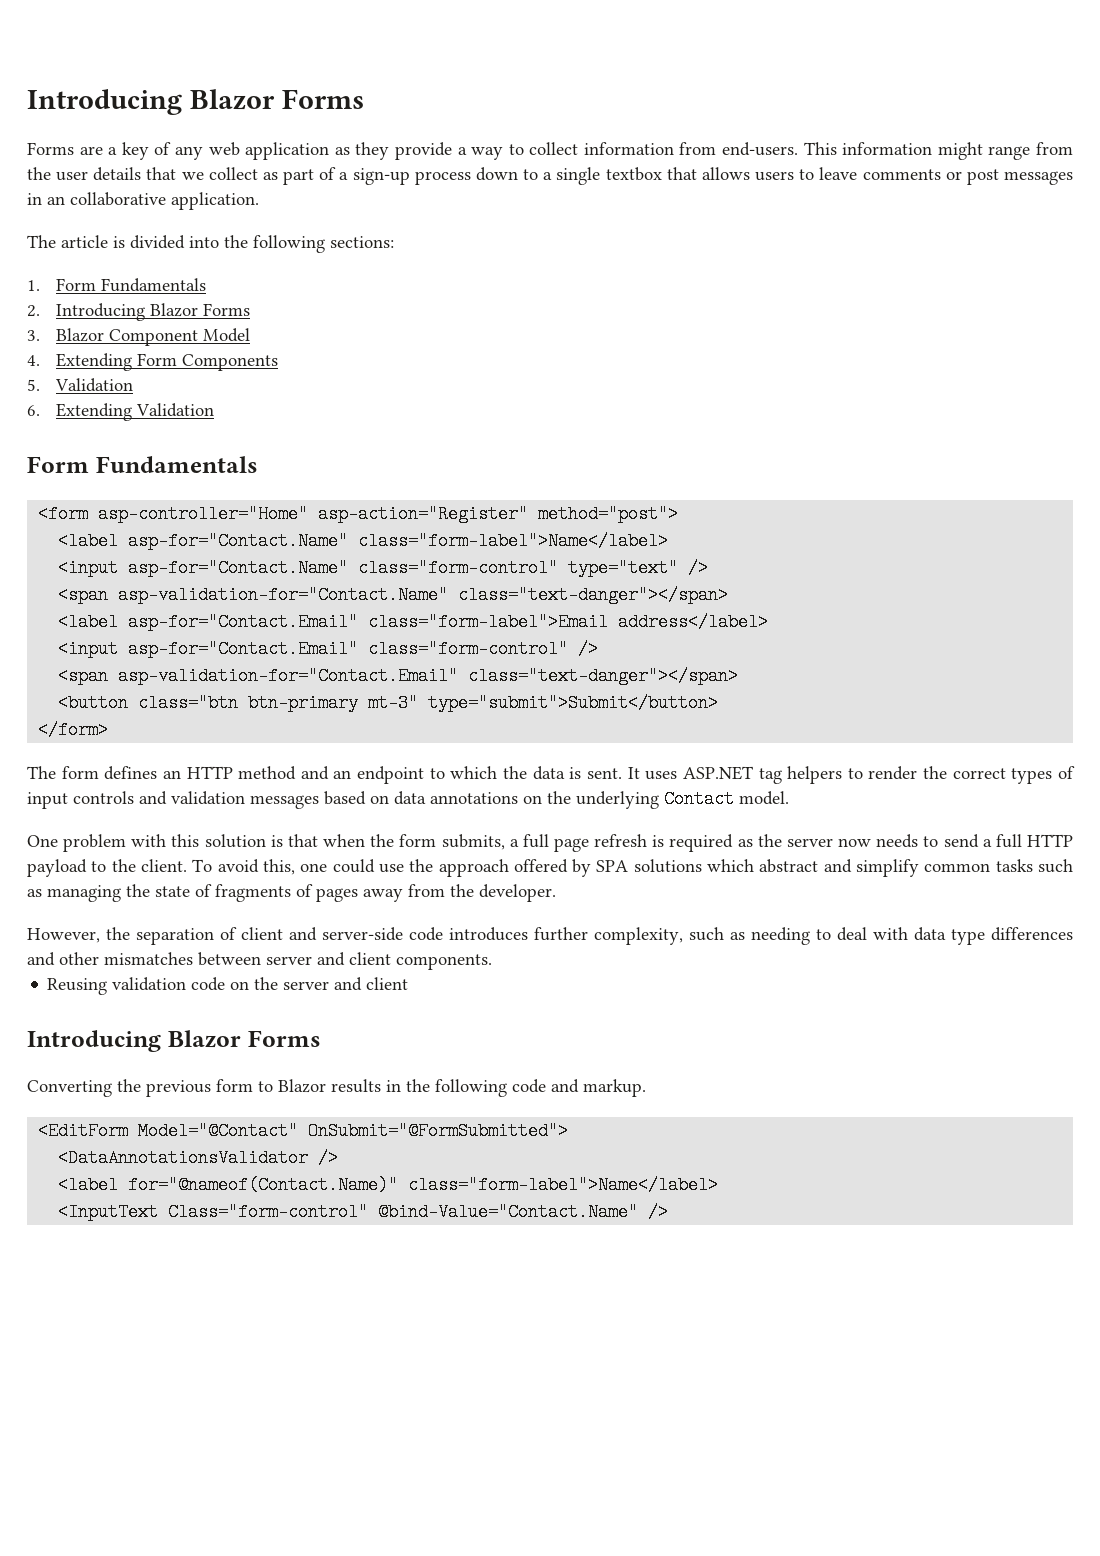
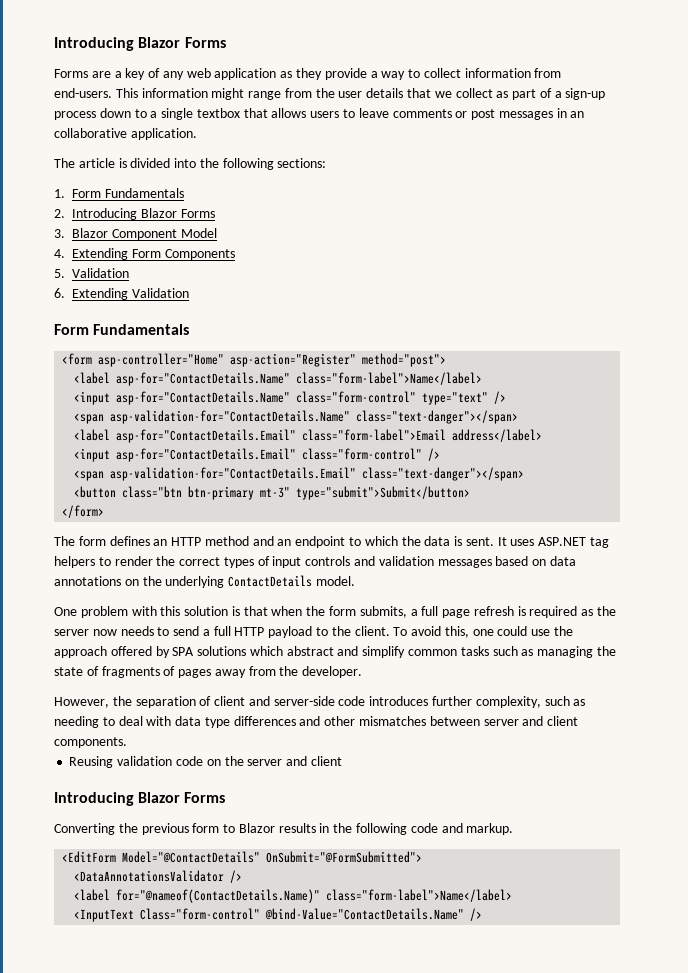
[128,532,349,550] asp-for="Contact.Name" -> [116,372,291,386] asp-for="ContactDetails.Name"
[128,559,349,577] asp-for="Contact.Name" -> [116,391,291,405] asp-for="ContactDetails.Name"
[118,586,449,604] asp-validation-for="Contact.Name" -> [110,410,351,424] asp-validation-for="ContactDetails.Name"
[128,613,359,631] asp-for="Contact.Email" -> [116,429,297,443] asp-for="ContactDetails.Email"
[128,640,359,658] asp-for="Contact.Email" -> [116,448,297,462] asp-for="ContactDetails.Email"
[118,667,459,685] asp-validation-for="Contact.Email" -> [110,467,357,481] asp-validation-for="ContactDetails.Email"
[664,790,734,808] Contact -> [228,575,313,587] ContactDetails
[138,1122,299,1140] Model="@Contact" -> [122,851,261,863] Model="@ContactDetails"
[128,1176,399,1194] for="@nameof(Contact.Name)" -> [116,889,321,903] for="@nameof(ContactDetails.Name)"
[378,1203,639,1221] @bind-Value="Contact.Name" -> [265,908,465,920] @bind-Value="ContactDetails.Name"

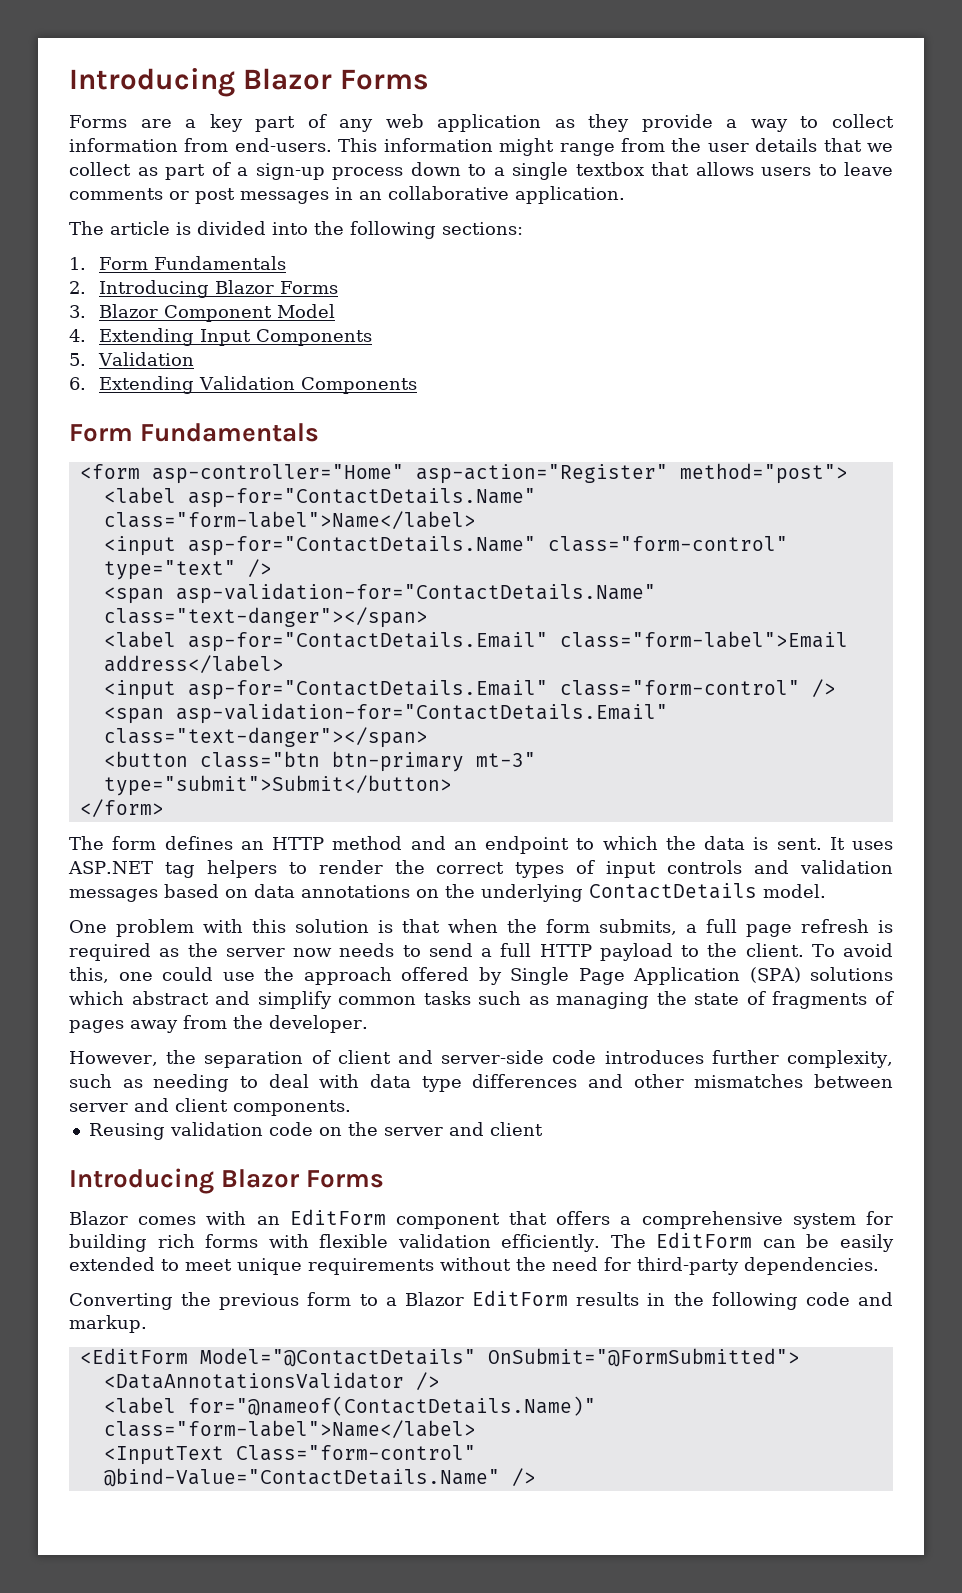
(146, 74) none -> [255,116,296,132] part
[131,249,161,258] Form -> [199,329,251,346] Input
(189, 293) none -> [300,377,417,394] Components
[172,647,195,656] SPA -> [510,967,801,985] Single Page Application (SPA)
(226, 797) none -> [69,1209,893,1229] [69,1232,895,1252] [69,1257,879,1275] // Blazor comes with an EditForm component that offers a comprehensive system for building rich forms with flexible validation efficiently. The EditForm can be easily extended to meet unique requirements without the need for third-party dependencies.
[238,823,275,833] Blazor -> [385,1290,569,1306] a Blazor EditForm

